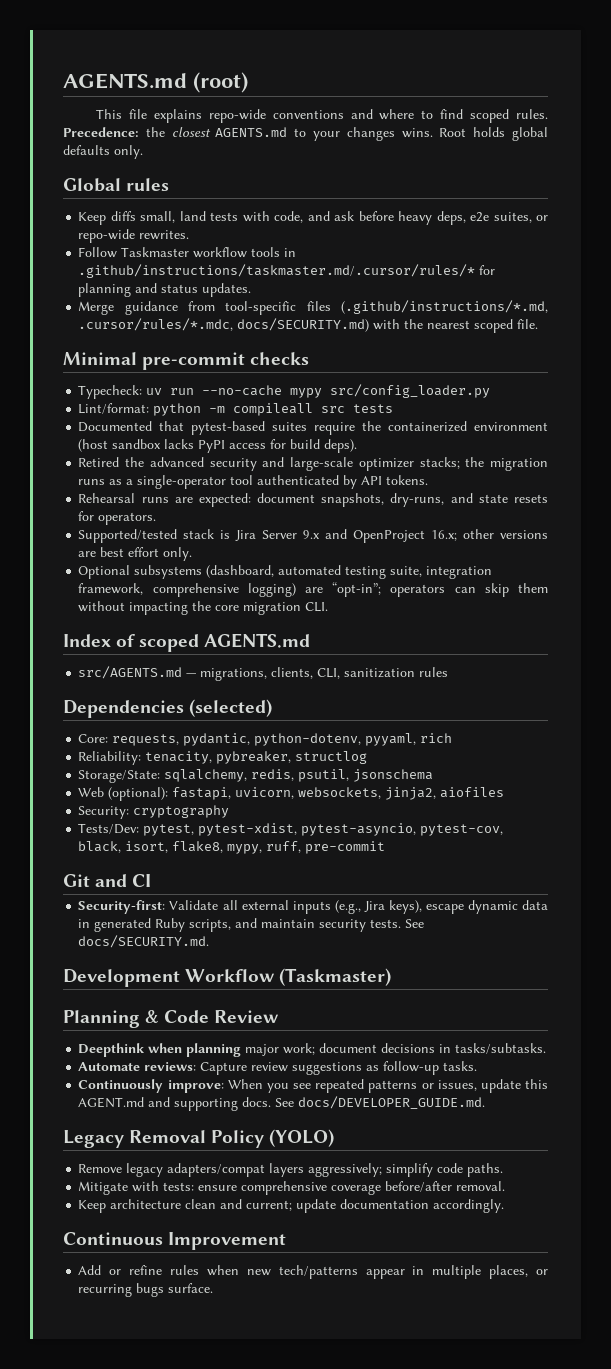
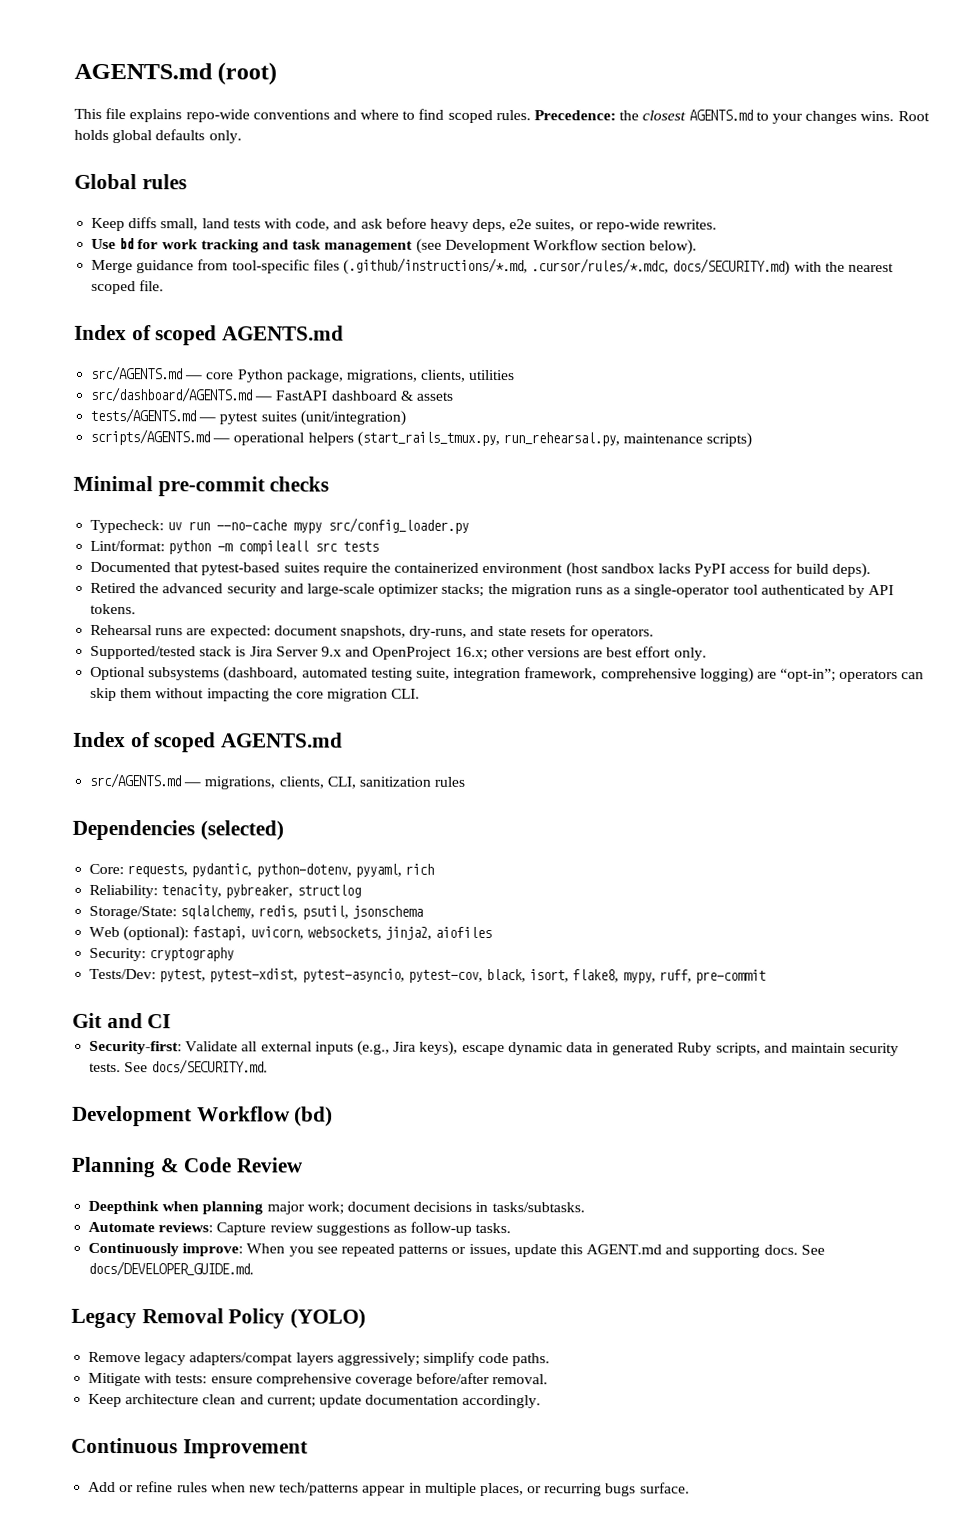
[78,247,297,258] [78,264,496,278] [78,283,252,297] Follow Taskmaster workflow tools in .github/instructions/taskmaster.md/.cursor/rules/* for planning and status updates. -> [91,238,698,255] Use bd for work tracking and task management (see Development Workflow section below).
(539, 324) none -> [74,324,345,346] [91,365,516,383] [90,386,453,403] [90,407,406,426] [90,428,753,448] // Index of scoped AGENTS.md // src/AGENTS.md — core Python package, migrations, clients, utilities // src/dashboard/AGENTS.md — FastAPI dashboard & assets // tests/AGENTS.md — pytest suites (unit/integration) // scripts/AGENTS.md — operational helpers (start_rails_tmux.py, run_rehearsal.py, maintenance scripts)
[279,968,392,986] (Taskmaster) -> [294,1106,334,1127] (bd)

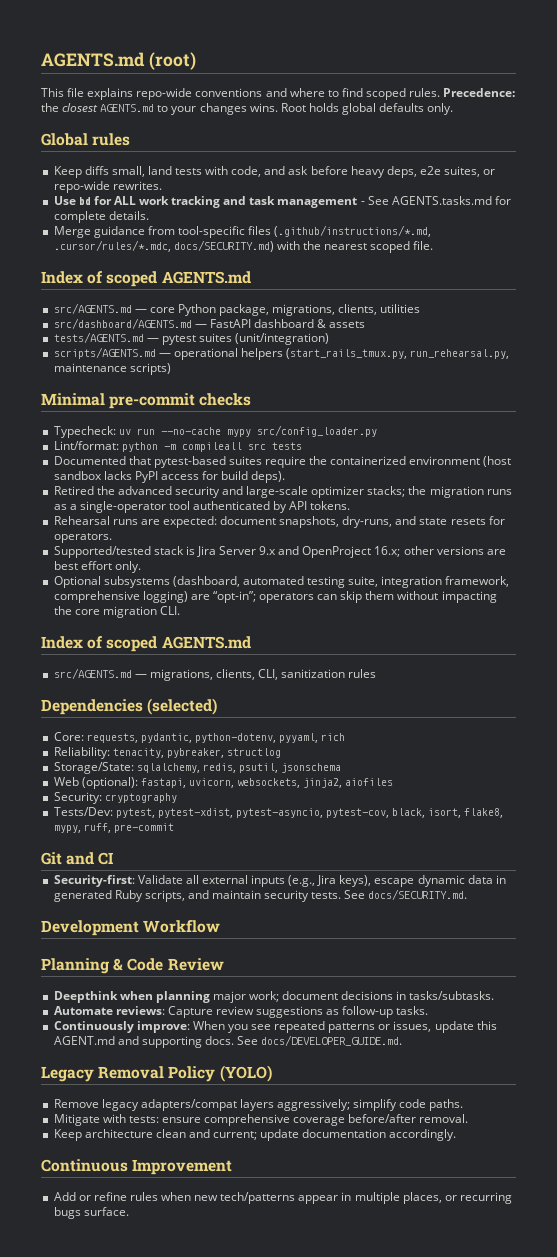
(159, 244) none -> [113,196,136,205] ALL
[415,238,698,255] (see Development Workflow section below). -> [360,196,511,205] [53,211,149,223] - See AGENTS.tasks.md for complete details.
[294,1106,334,1127] (bd) -> (221, 926) none

